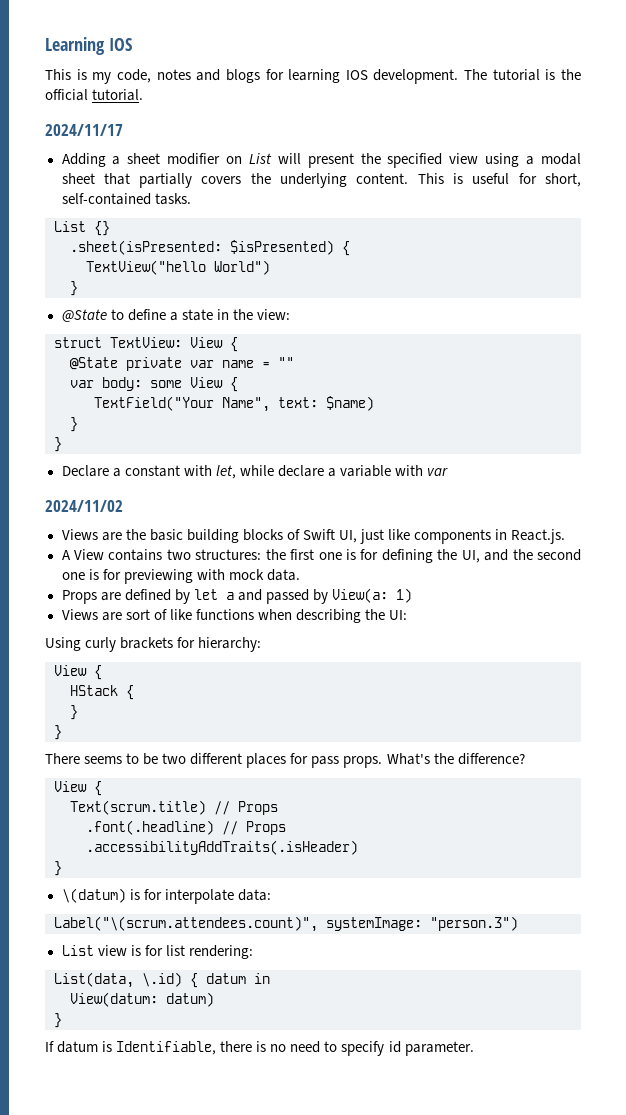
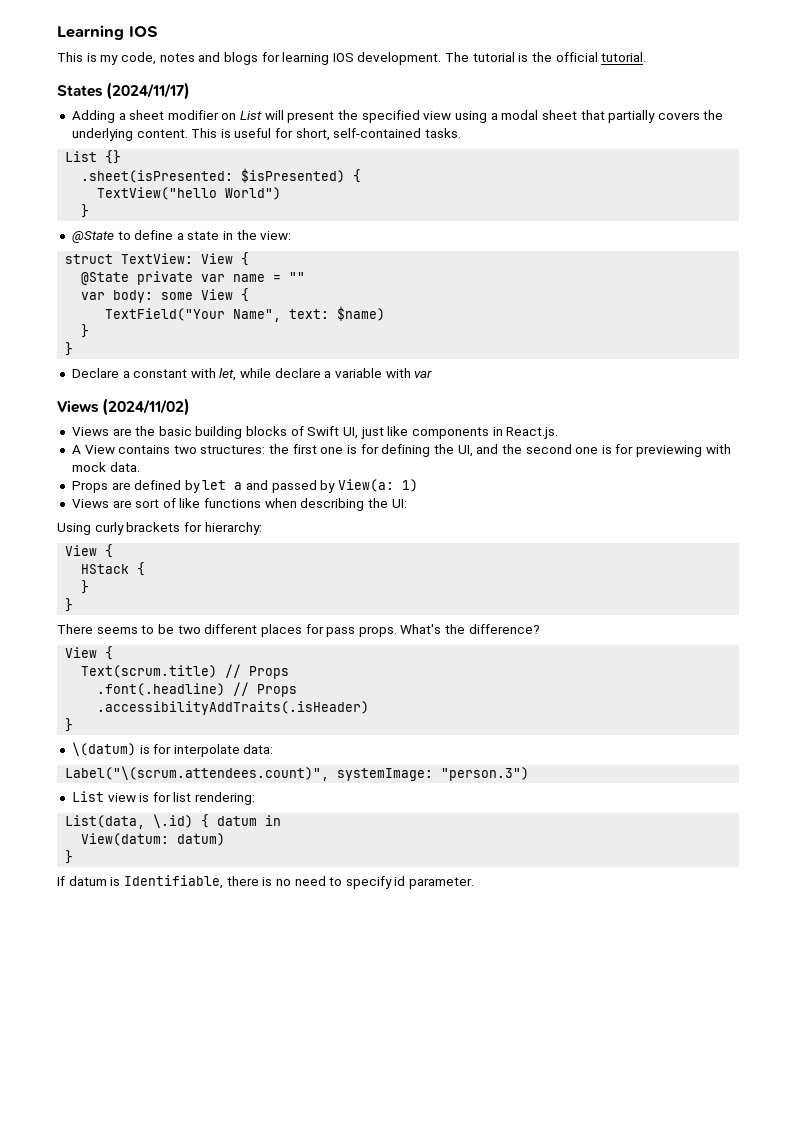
[45,124,123,136] 2024/11/17 -> [57,82,191,100] States (2024/11/17)
[45,500,123,512] 2024/11/02 -> [57,398,191,416] Views (2024/11/02)

